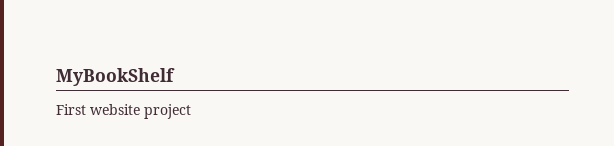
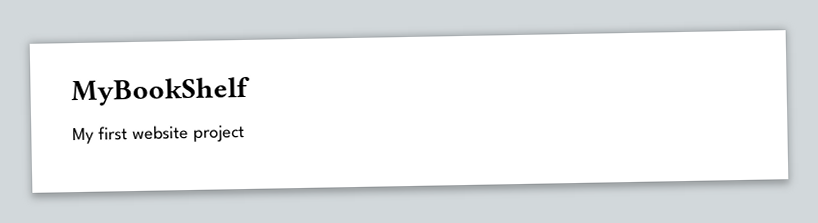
[56,104,86,115] First -> [72,126,128,145] My first

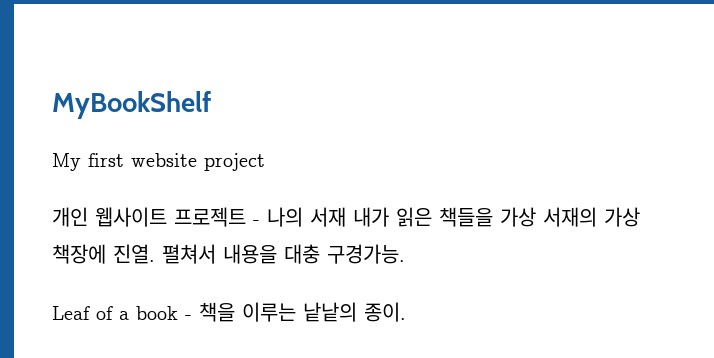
(245, 133) none -> [52,207,640,227] [52,244,405,264] [52,302,406,322] // 개인 웹사이트 프로젝트 - 나의 서재 내가 읽은 책들을 가상 서재의 가상 책장에 진열. 펼쳐서 내용을 대충 구경가능. // Leaf of a book - 책을 이루는 낱낱의 종이.

